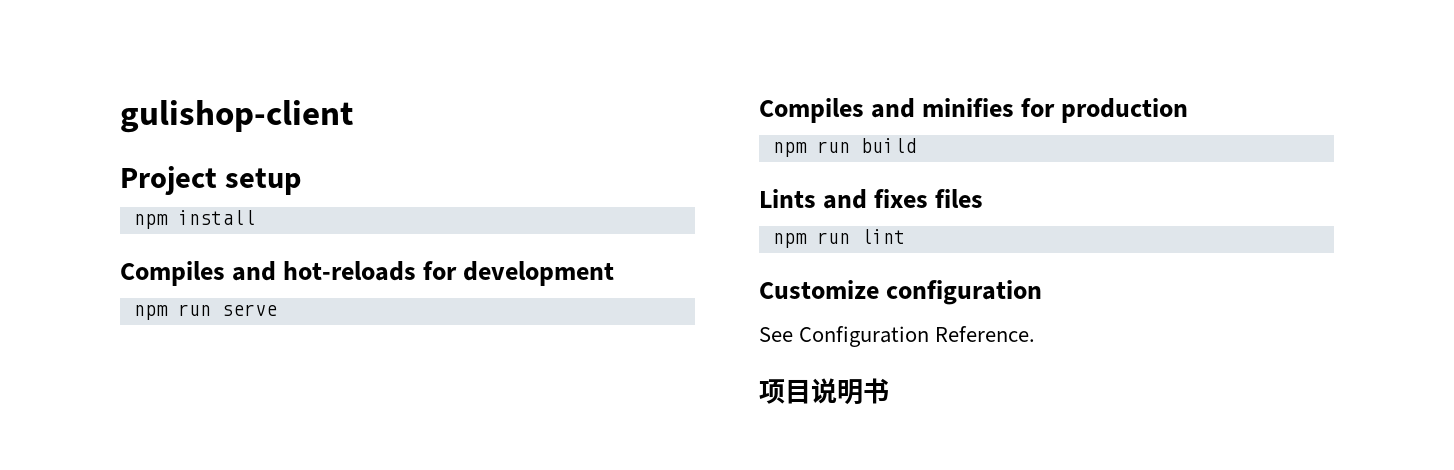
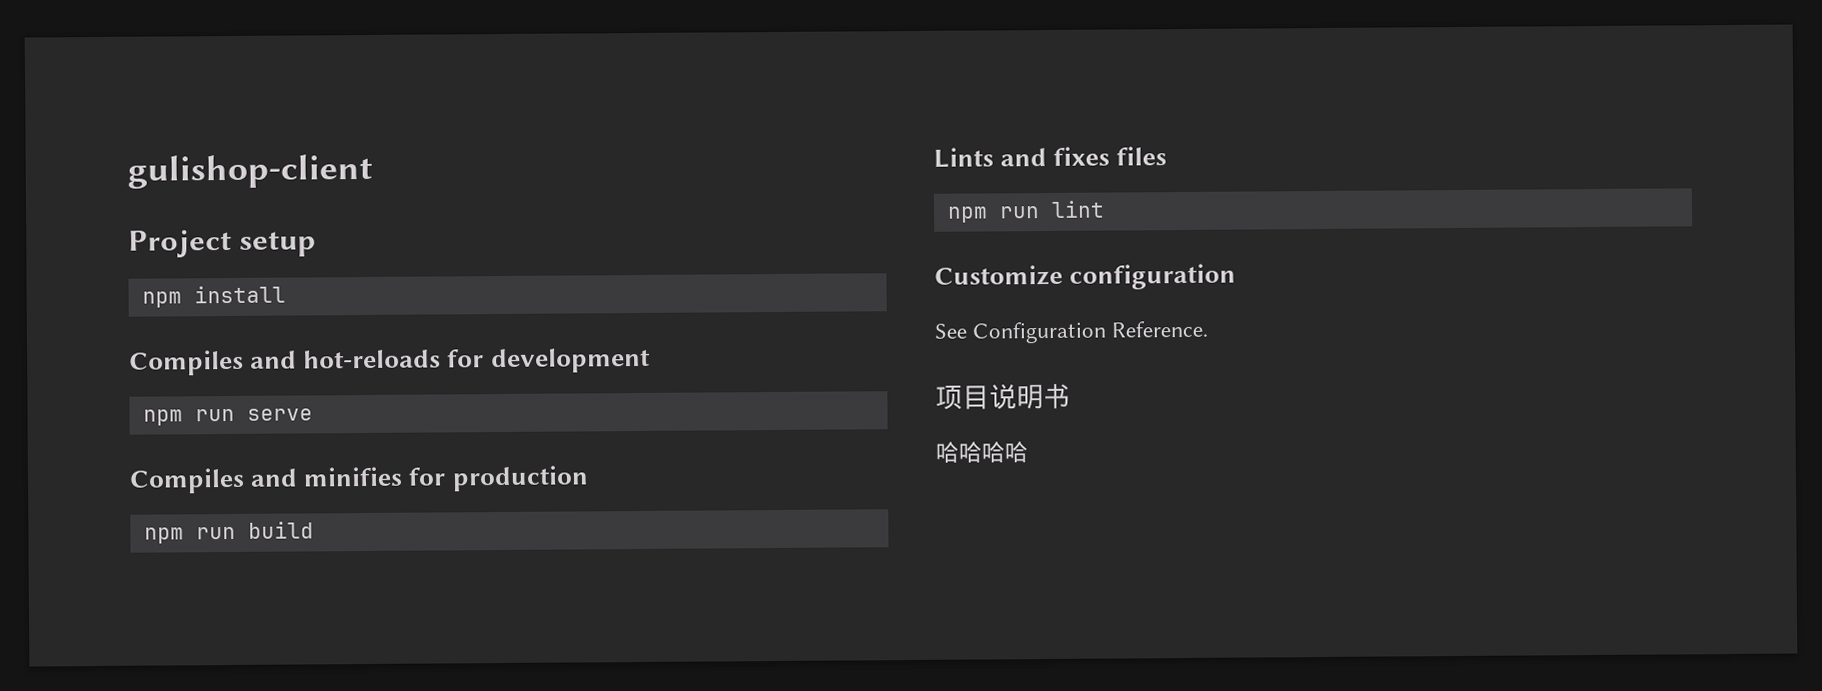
(889, 391) none -> [935,441,1028,464] // 哈哈哈哈

